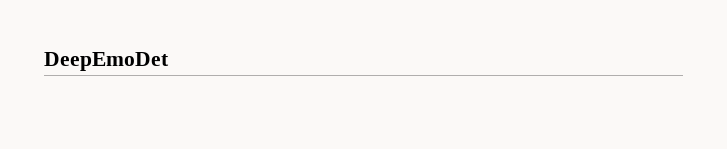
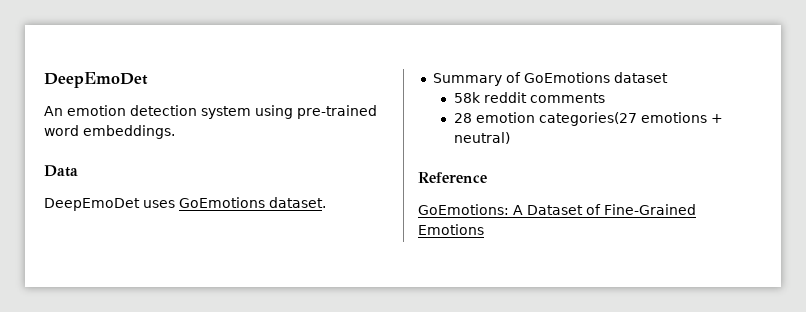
[44,52,169,71] DeepEmoDet -> [44,72,148,88] [44,105,377,119] [44,125,175,139] [44,165,78,177] [44,197,326,211] [432,72,668,86] [453,92,605,103] [453,112,723,126] [453,132,510,144] [418,172,487,183] [418,204,696,215] [418,224,484,235] DeepEmoDet // An emotion detection system using pre-trained word embeddings. // Data // DeepEmoDet uses GoEmotions dataset. // Summary of GoEmotions dataset // 58k reddit comments // 28 emotion categories(27 emotions + neutral) // Reference // GoEmotions: A Dataset of Fine-Grained Emotions

